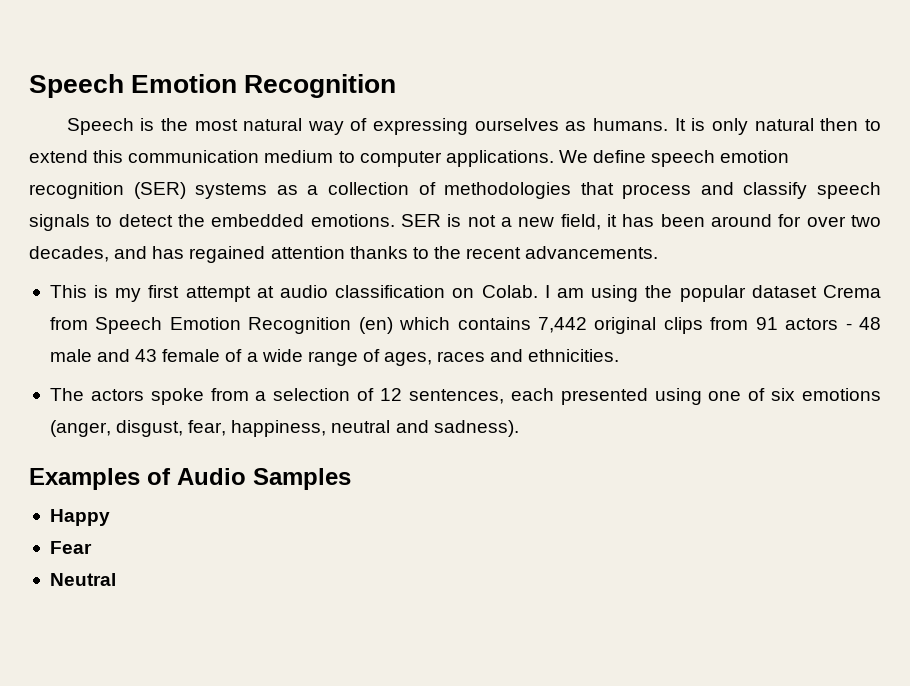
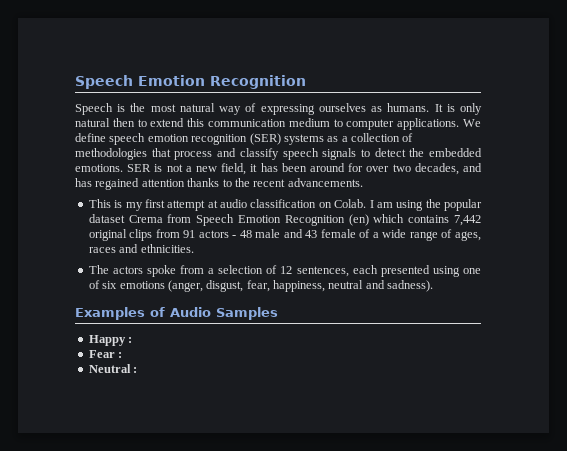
(110, 517) none -> [128,337,133,343] :
(92, 547) none -> [118,352,123,358] :
(116, 579) none -> [133,367,138,373] :

